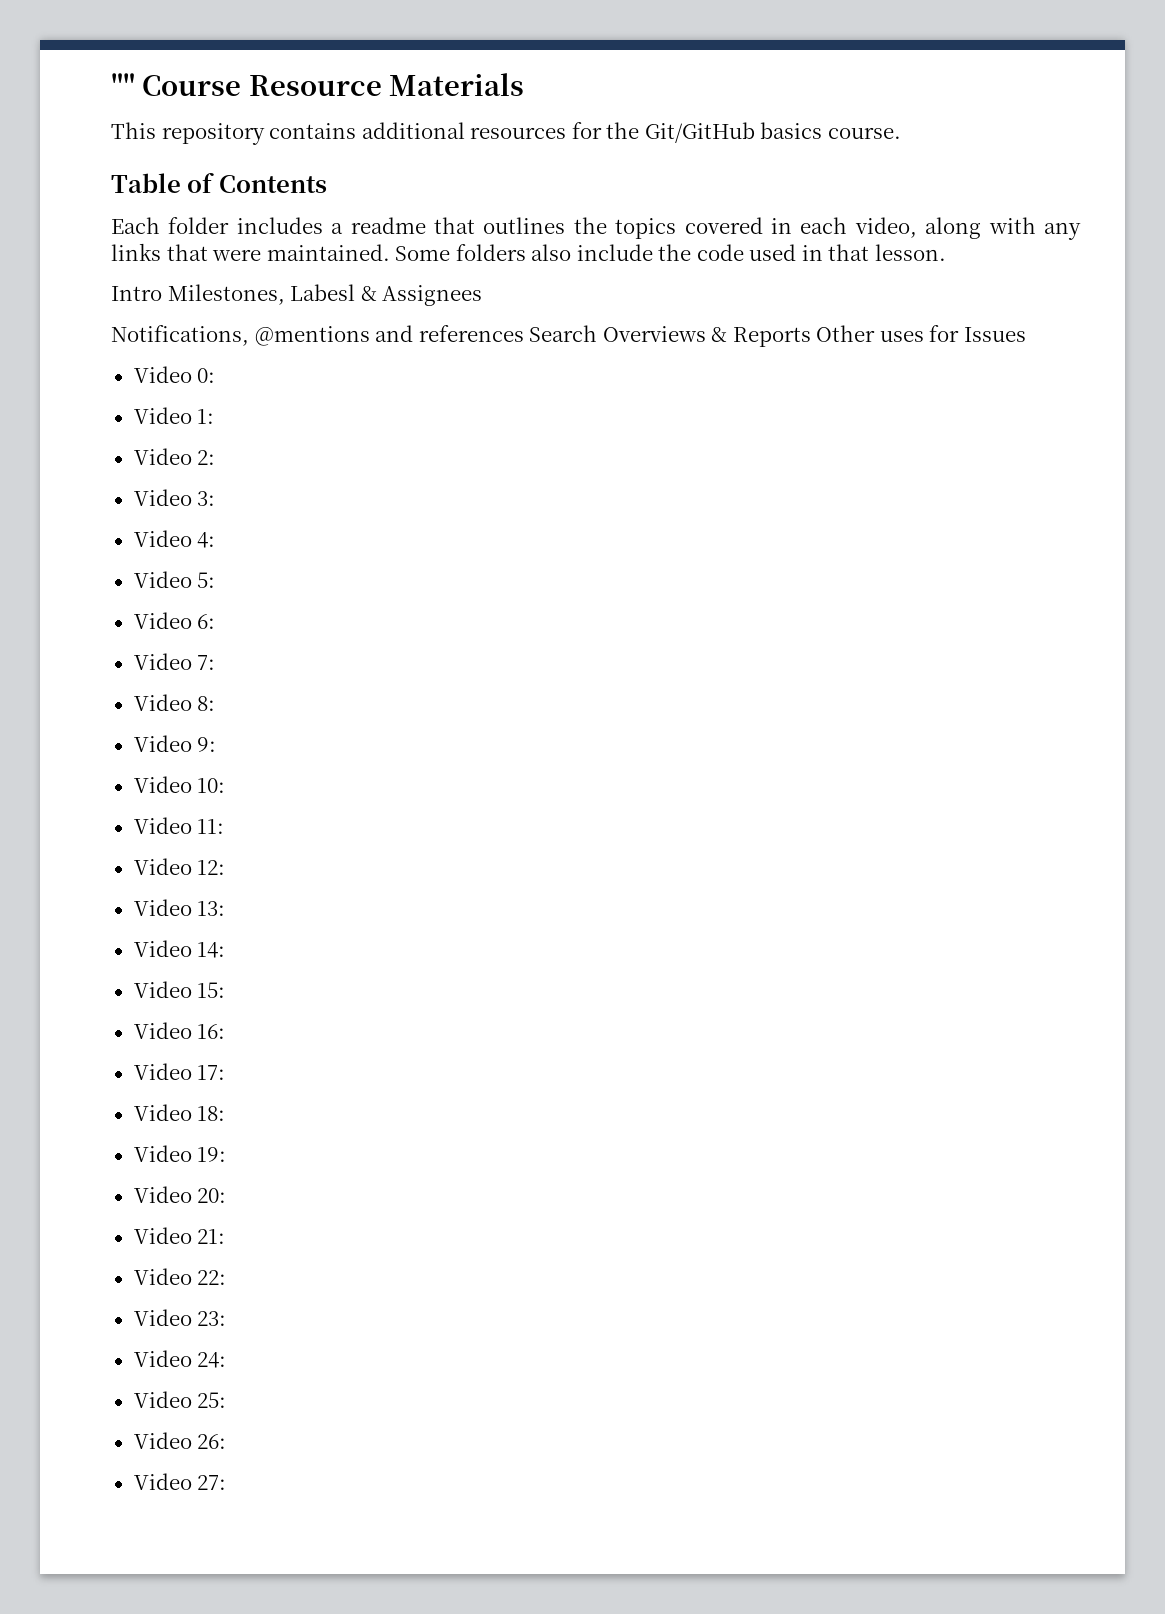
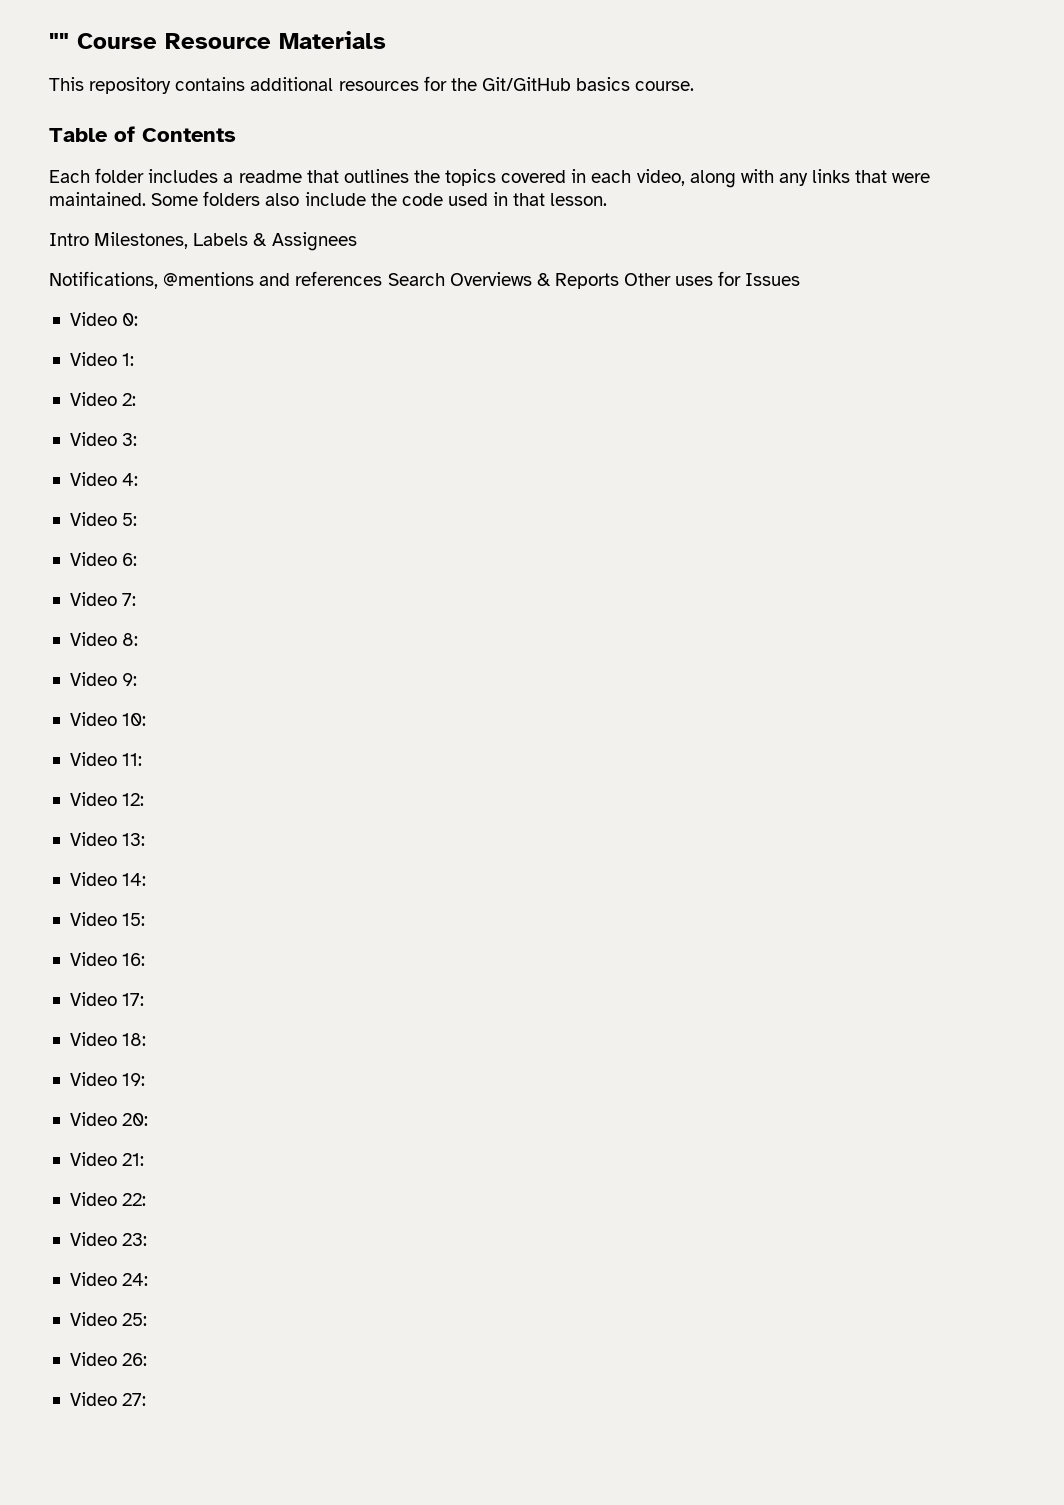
[290,284,356,301] Labesl -> [193,233,249,246] Labels

